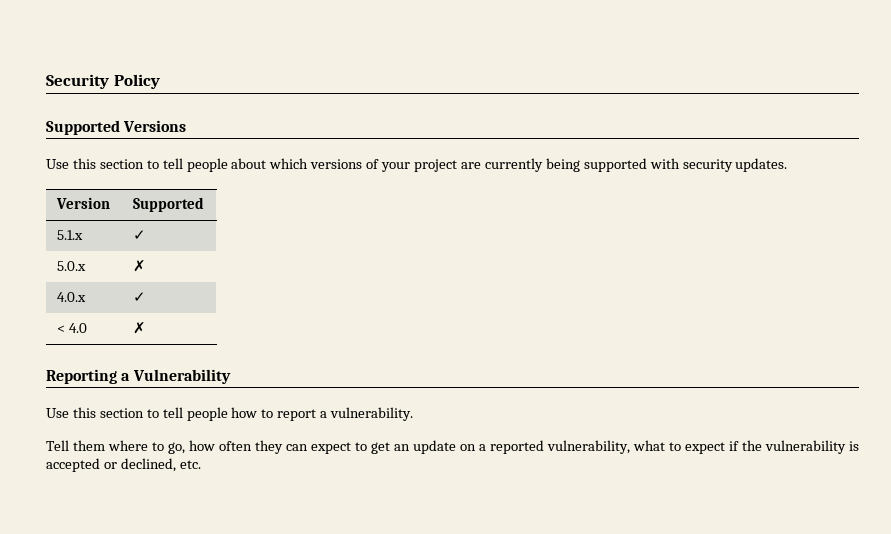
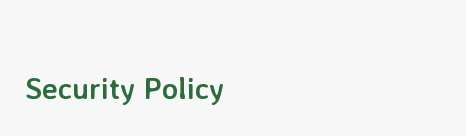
[46,120,187,135] [46,158,788,172] [56,197,111,209] [133,197,205,212] [57,230,84,240] [133,230,147,240] [57,261,87,271] [133,260,147,272] [57,292,87,302] [133,292,147,302] [57,323,88,333] [133,322,147,334] [46,369,231,384] [46,407,414,421] [46,440,859,454] [46,458,201,472] // Supported Versions // Use this section to tell people about which versions of your project are currently being supported with security updates. // Version | Supported // 5.1.x | ✓ // 5.0.x | ✗ // 4.0.x | ✓ // < 4.0 | ✗ // Reporting a Vulnerability // Use this section to tell people how to report a vulnerability. // Tell them where to go, how often they can expect to get an update on a reported vulnerability, what to expect if the vulnerability is accepted or declined, etc. -> (224, 91) none

